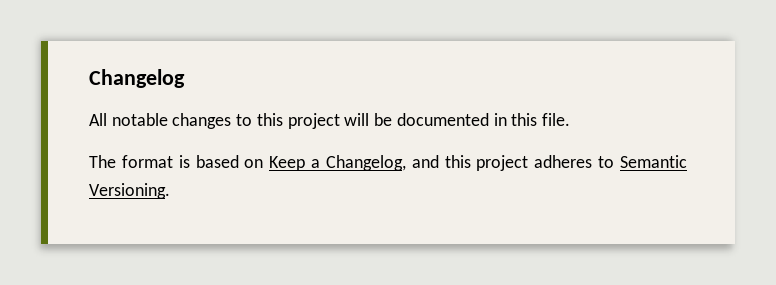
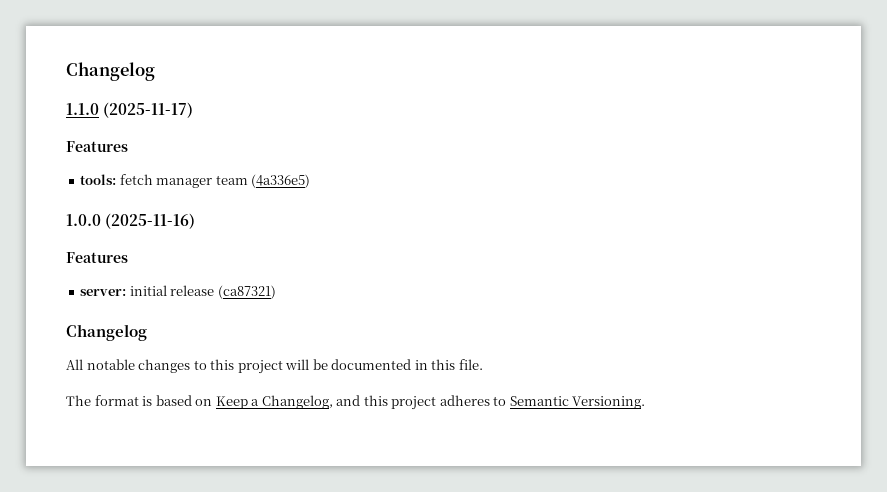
[89,69,185,88] Changelog -> [66,62,155,81] [66,102,194,118] [66,141,128,152] [80,174,311,188] [66,213,196,229] [66,252,128,263] [80,285,276,299] [66,324,147,341] Changelog // 1.1.0 (2025-11-17) // Features // tools: fetch manager team (4a336e5) // 1.0.0 (2025-11-16) // Features // server: initial release (ca87321) // Changelog

